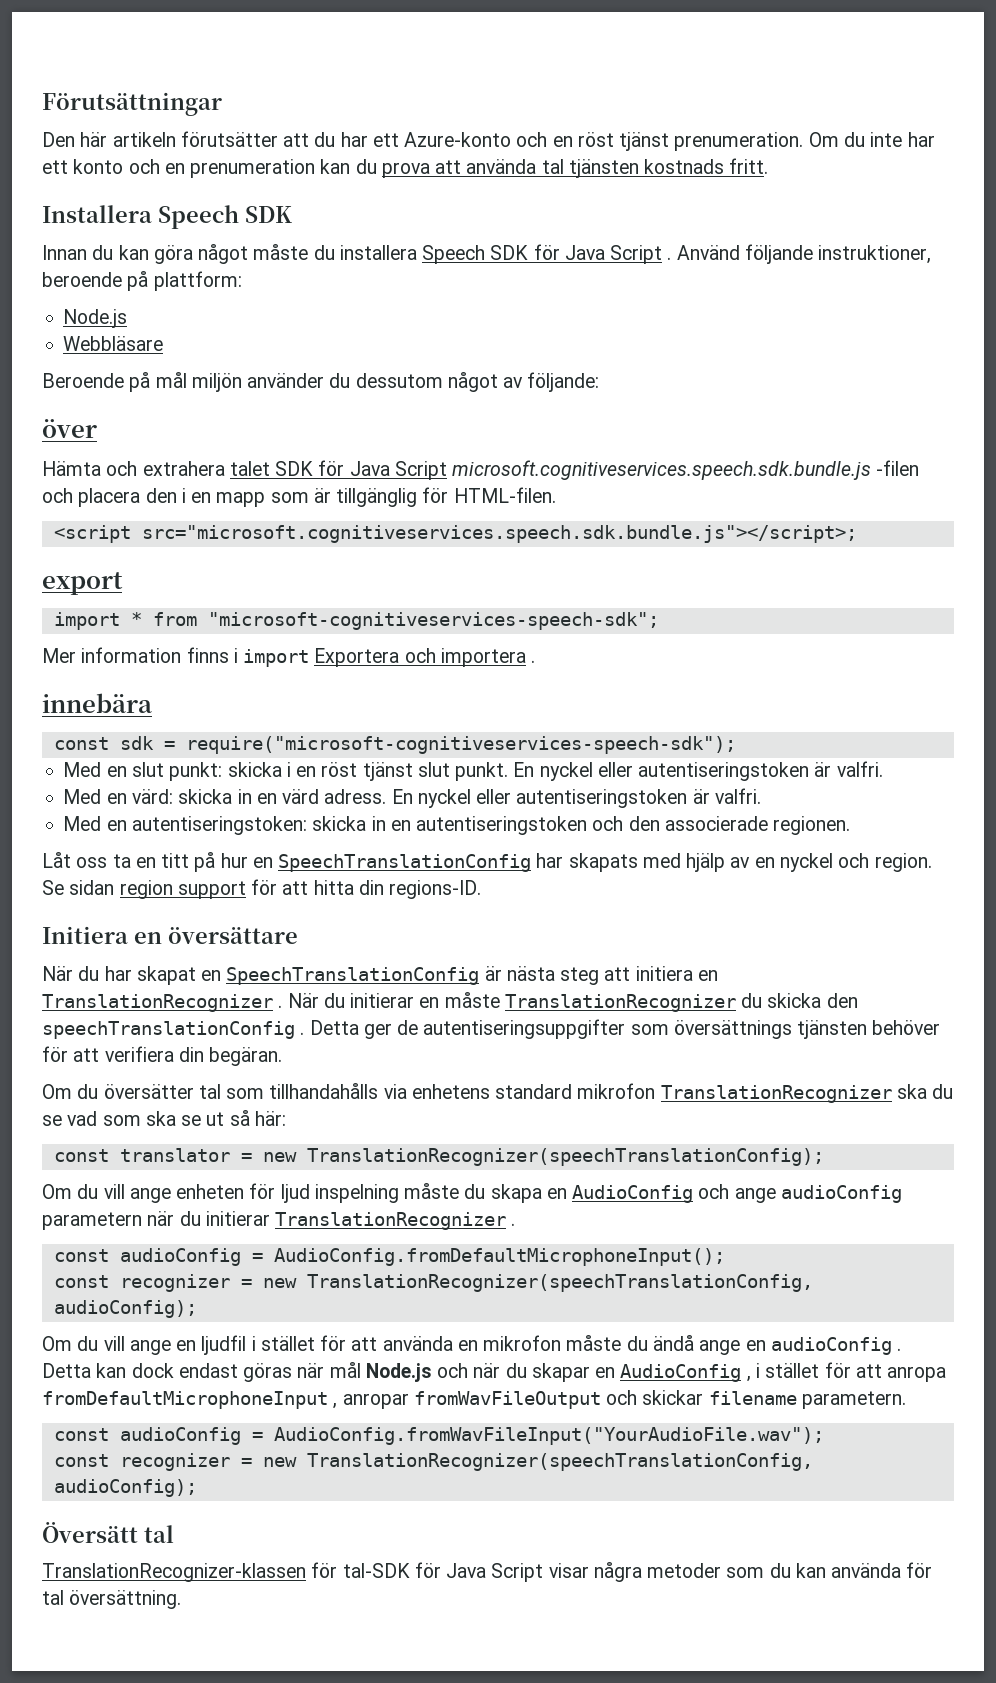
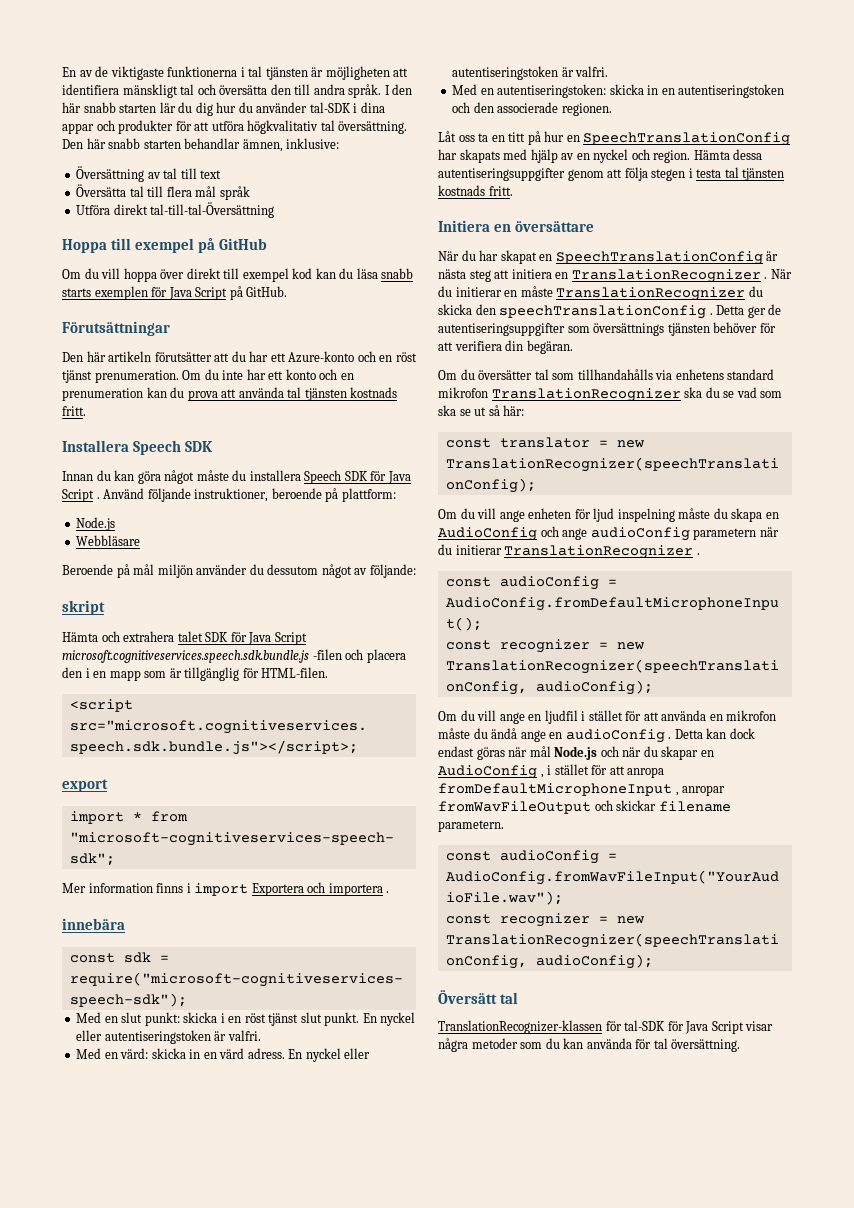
(42, 104) none -> [62,66,409,80] [62,84,413,98] [62,102,385,116] [62,120,408,134] [62,138,340,152] [76,166,222,182] [76,184,250,200] [76,202,275,218] [62,238,267,253] [62,268,414,282] [62,286,288,300] En av de viktigaste funktionerna i tal tjänsten är möjligheten att identifiera mänskligt tal och översätta den till andra språk. I den här snabb starten lär du dig hur du använder tal-SDK i dina appar och produkter för att utföra högkvalitativ tal översättning. Den här snabb starten behandlar ämnen, inklusive: // Översättning av tal till text // Översätta tal till flera mål språk // Utföra direkt tal-till-tal-Översättning // Hoppa till exempel på GitHub // Om du vill hoppa över direkt till exempel kod kan du läsa snabb starts exemplen för Java Script på GitHub. //
[42,419,97,438] över -> [62,600,105,615] skript
[42,879,482,899] Se sidan region support för att hitta din regions-ID. -> [693,149,763,160] [438,167,785,181] [438,185,513,196] Hämta dessa autentiseringsuppgifter genom att följa stegen i testa tal tjänsten kostnads fritt.

